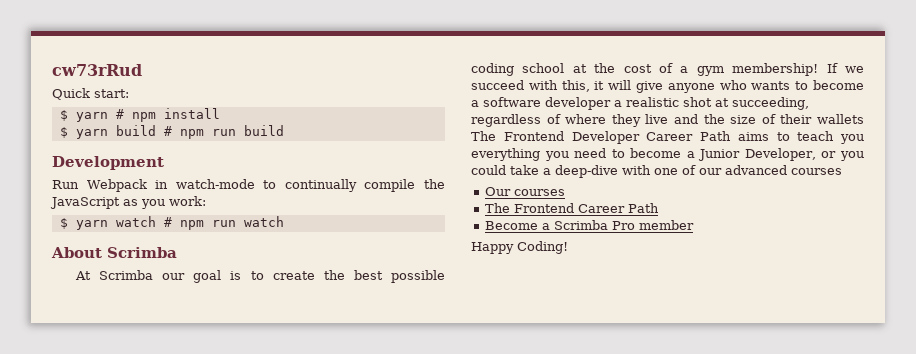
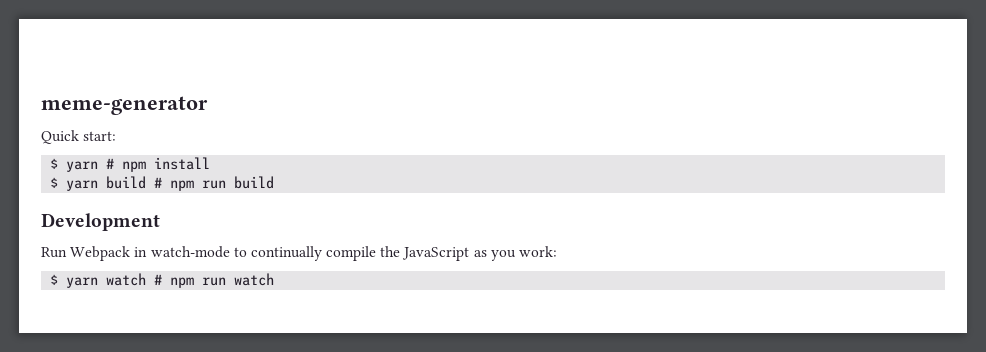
[52,64,142,76] cw73rRud -> [41,96,208,115] meme-generator
[51,247,177,258] [75,270,446,283] [471,63,864,76] [471,80,864,93] [471,97,809,110] [471,114,864,127] [471,131,864,144] [471,148,864,161] [471,165,842,178] [484,187,565,196] [484,203,659,213] [484,220,694,230] [471,241,568,254] // About Scrimba // At Scrimba our goal is to create the best possible coding school at the cost of a gym membership! If we succeed with this, it will give anyone who wants to become a software developer a realistic shot at succeeding, regardless of where they live and the size of their wallets The Frontend Developer Career Path aims to teach you everything you need to become a Junior Developer, or you could take a deep-dive with one of our advanced courses // Our courses // The Frontend Career Path // Become a Scrimba Pro member // Happy Coding! -> (275, 279) none

